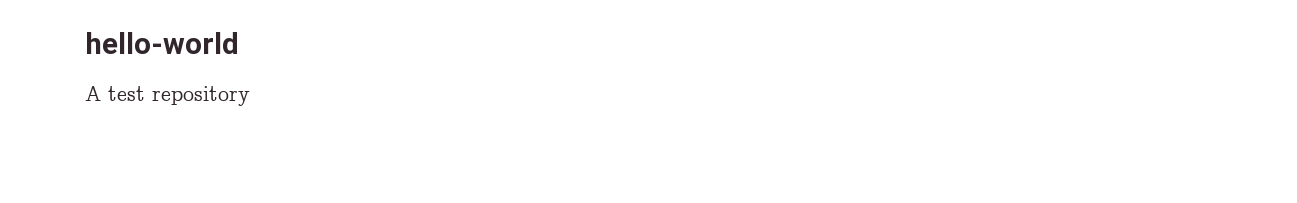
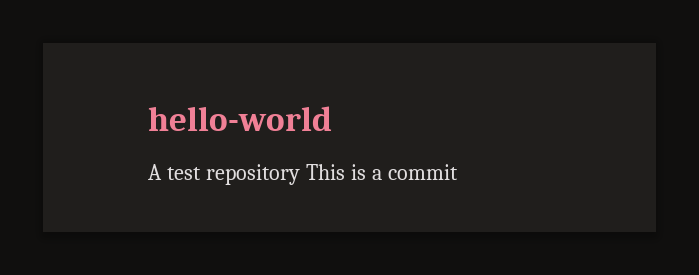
(250, 96) none -> [305,164,458,180] This is a commit

